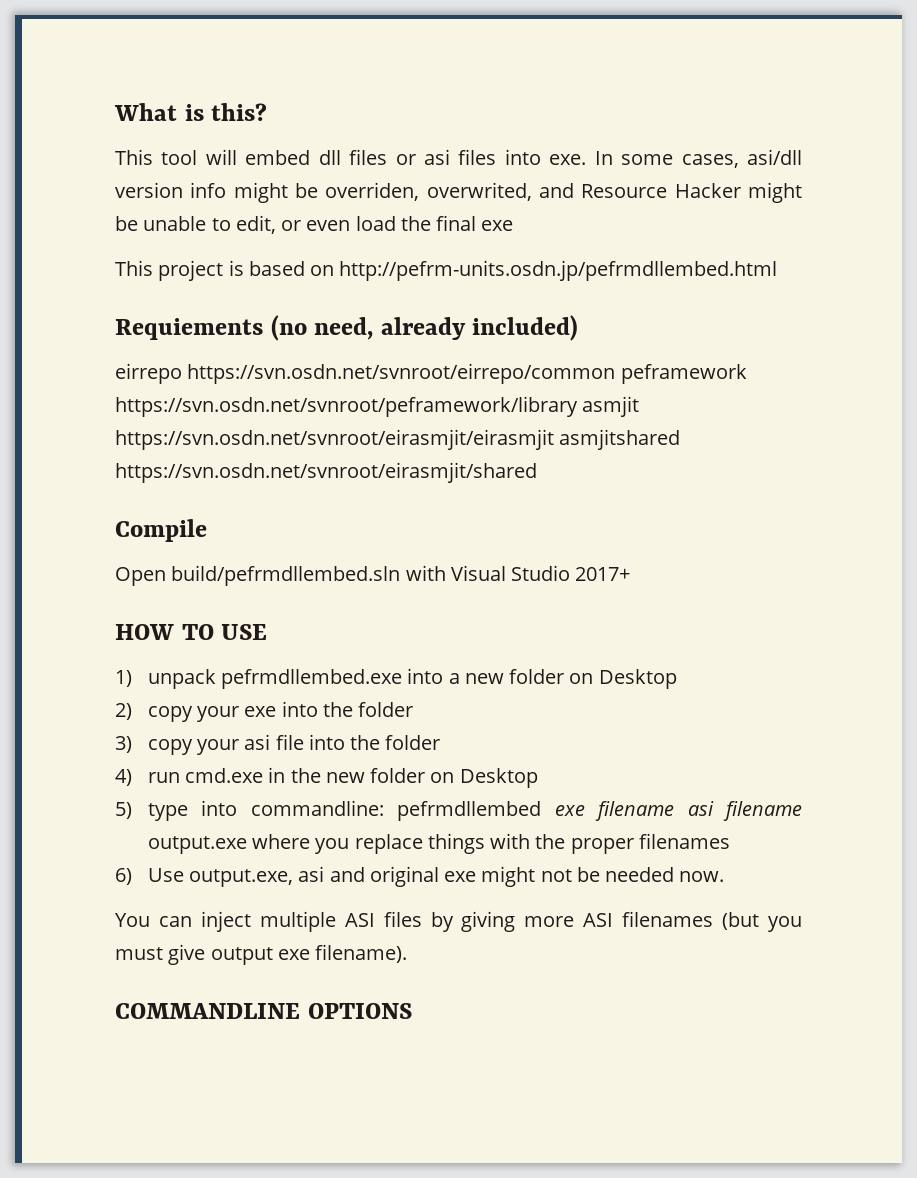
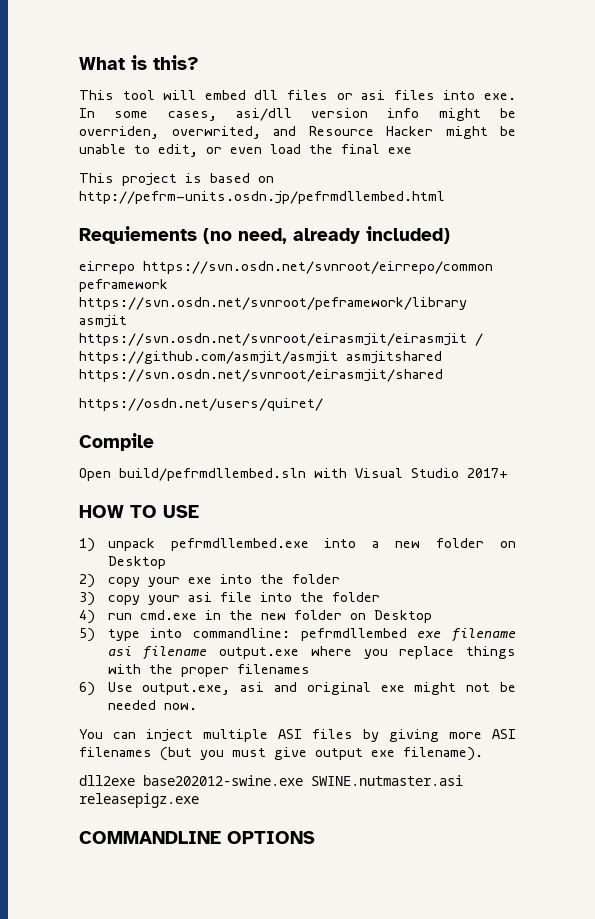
(554, 439) none -> [475,333,483,346] [79,351,338,364] / https://github.com/asmjit/asmjit
(537, 472) none -> [79,398,323,411] // https://osdn.net/users/quiret/
(408, 953) none -> [79,775,463,786] [79,793,199,808] // dll2exe base202012-swine.exe SWINE.nutmaster.asi releasepigz.exe

